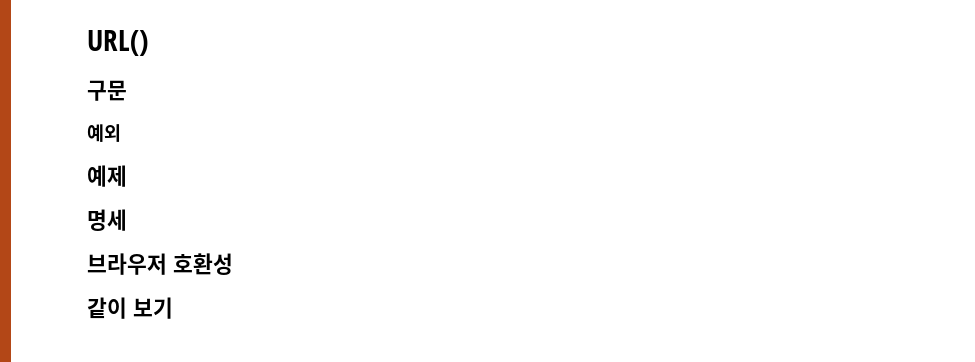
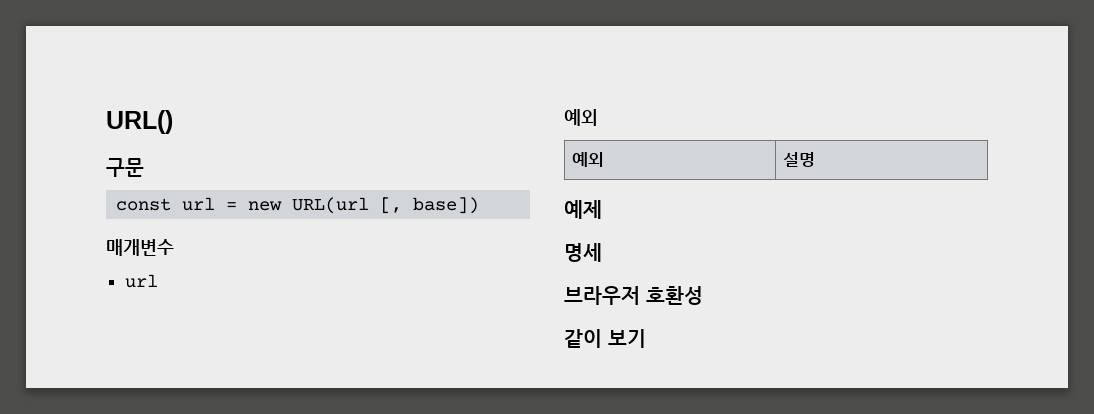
[87,124,121,142] // 예외 -> [116,197,480,214] [106,239,174,256] [124,274,158,288] [564,109,598,126] [572,152,605,167] [783,152,816,167] // const url = new URL(url [, base]) // 매개변수 // url // 예외 // 예외 | 설명

